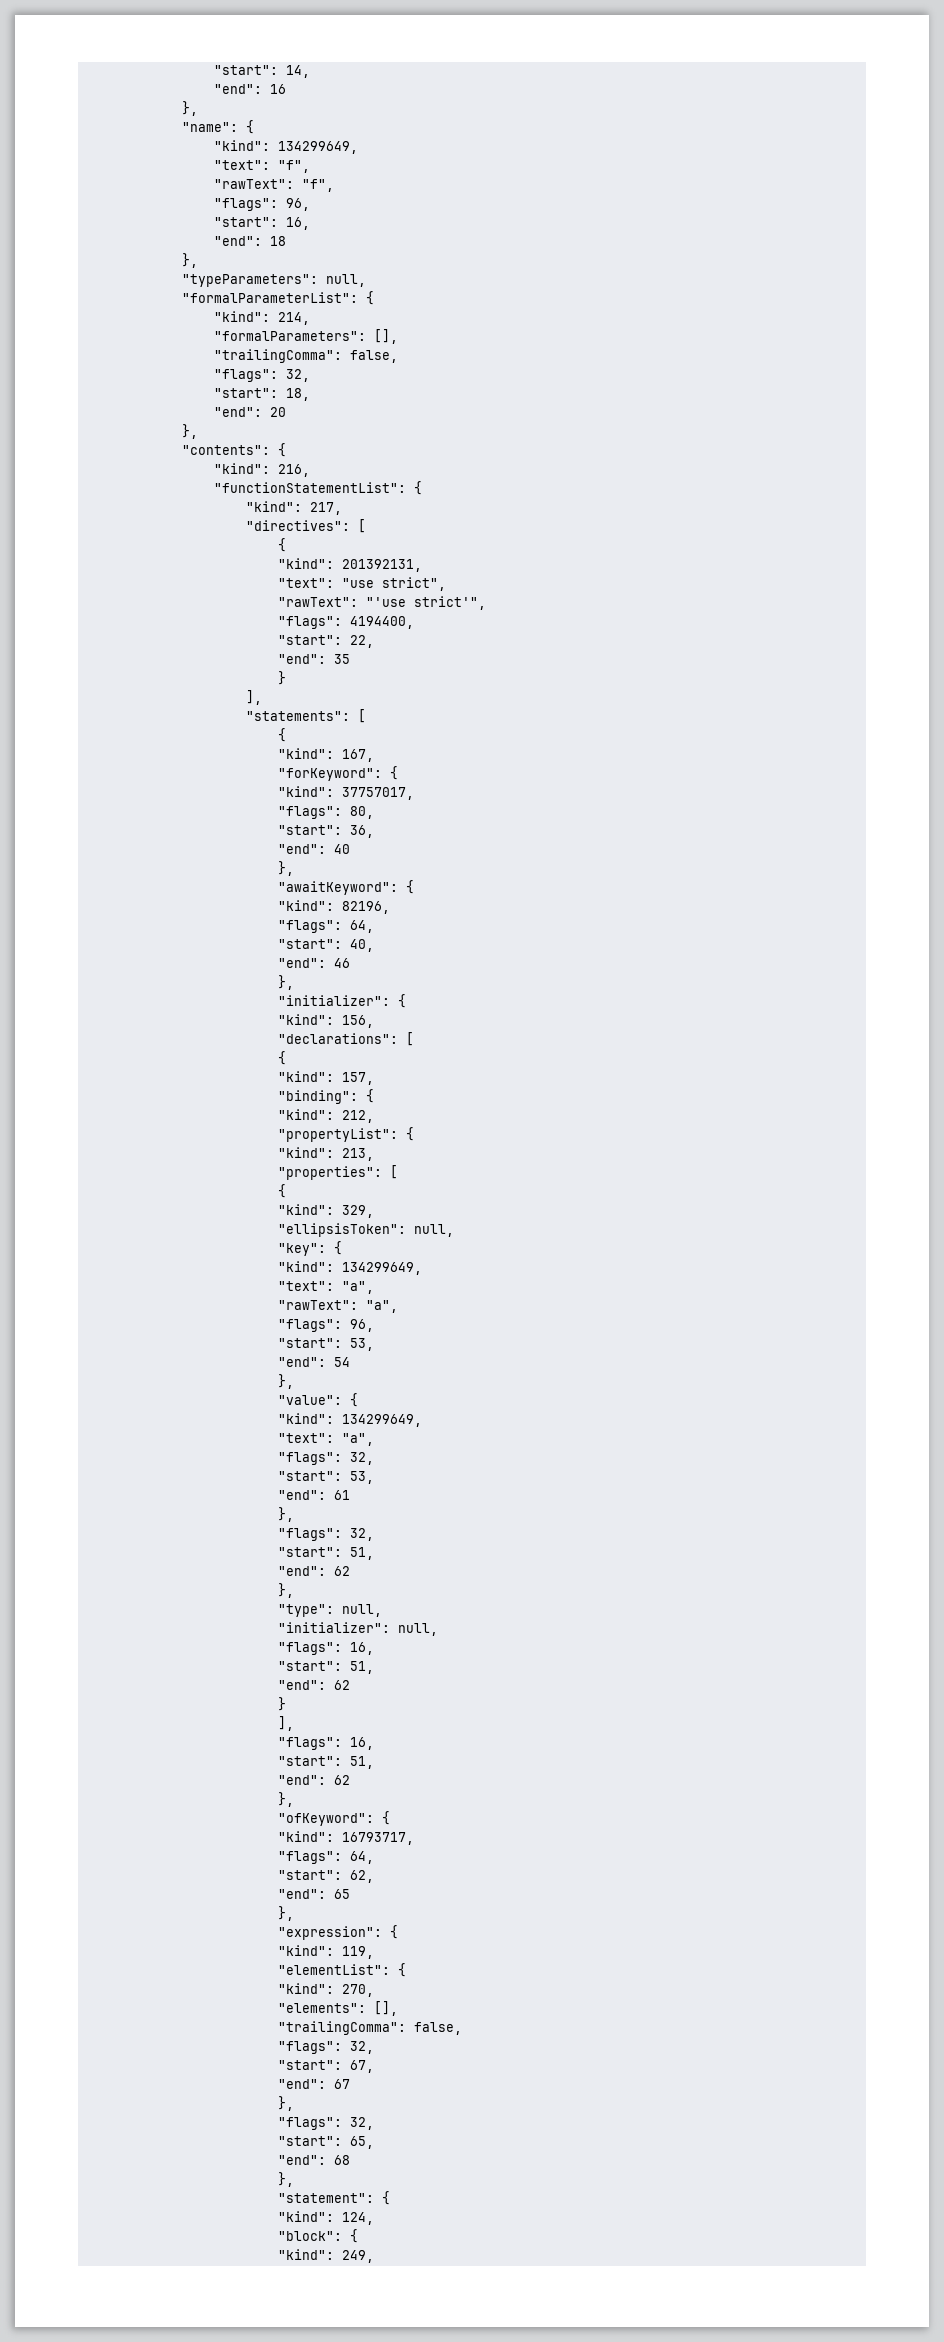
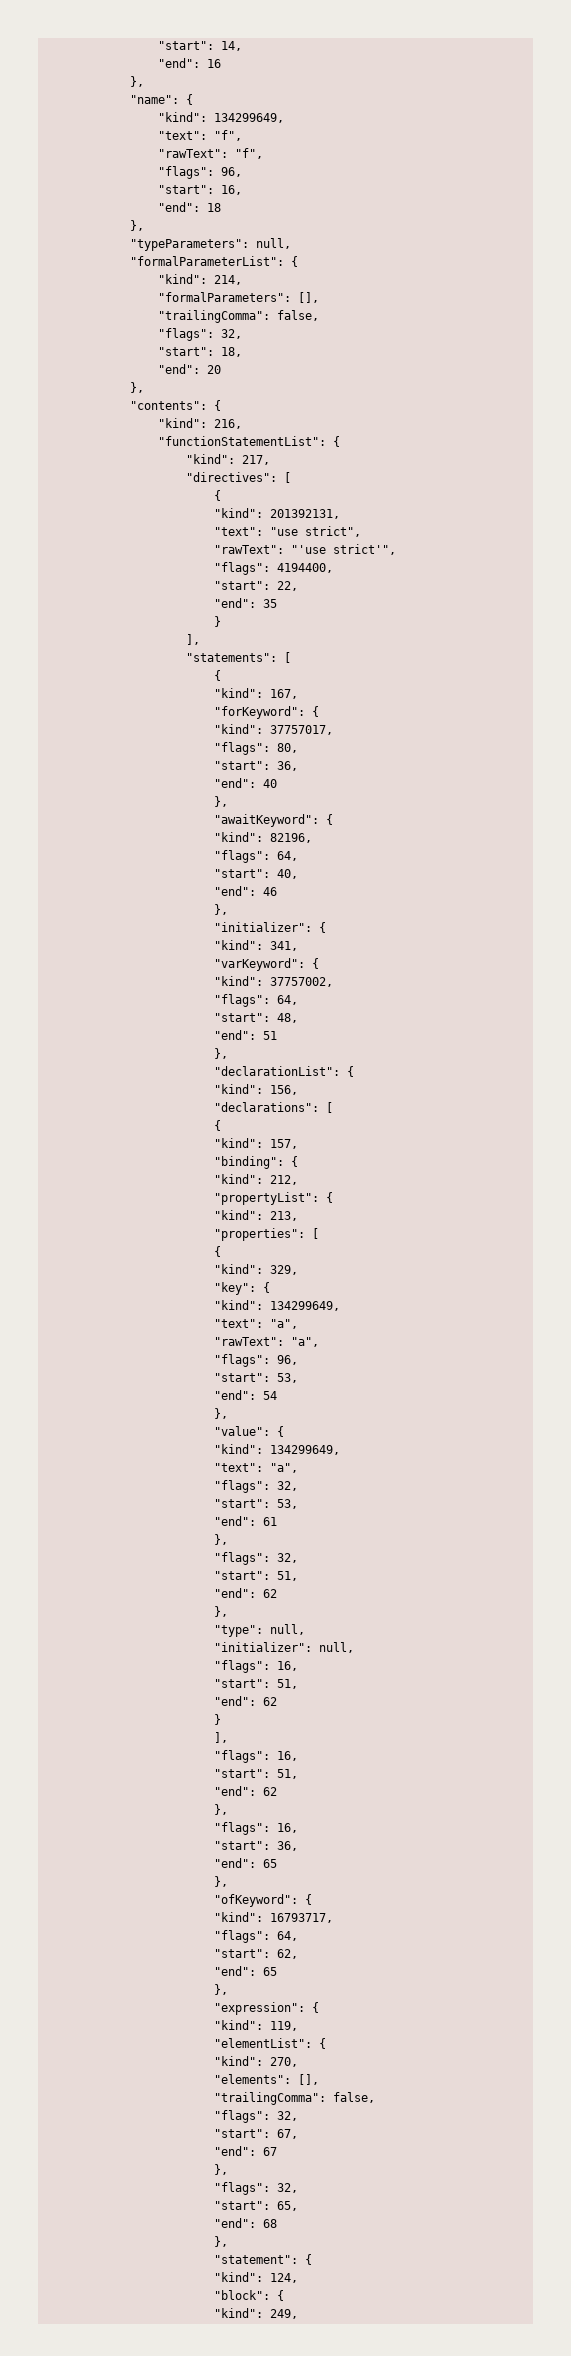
(407, 1001) none -> [213,940,298,951] [213,958,319,971] [213,976,333,987] [213,994,298,1007] [213,1013,298,1023] [213,1030,277,1040] [213,1048,228,1059] [213,1066,354,1077] // "kind": 341, // "varKeyword": { // "kind": 37757002, // "flags": 64, // "start": 48, // "end": 51 // }, // "declarationList": {
[278,1223,455,1237] // "ellipsisToken": null, -> (298, 1270) none
(295, 1799) none -> [213,1822,298,1835] [213,1841,298,1851] [213,1858,277,1868] [213,1876,228,1887] // "flags": 16, // "start": 36, // "end": 65 // },

